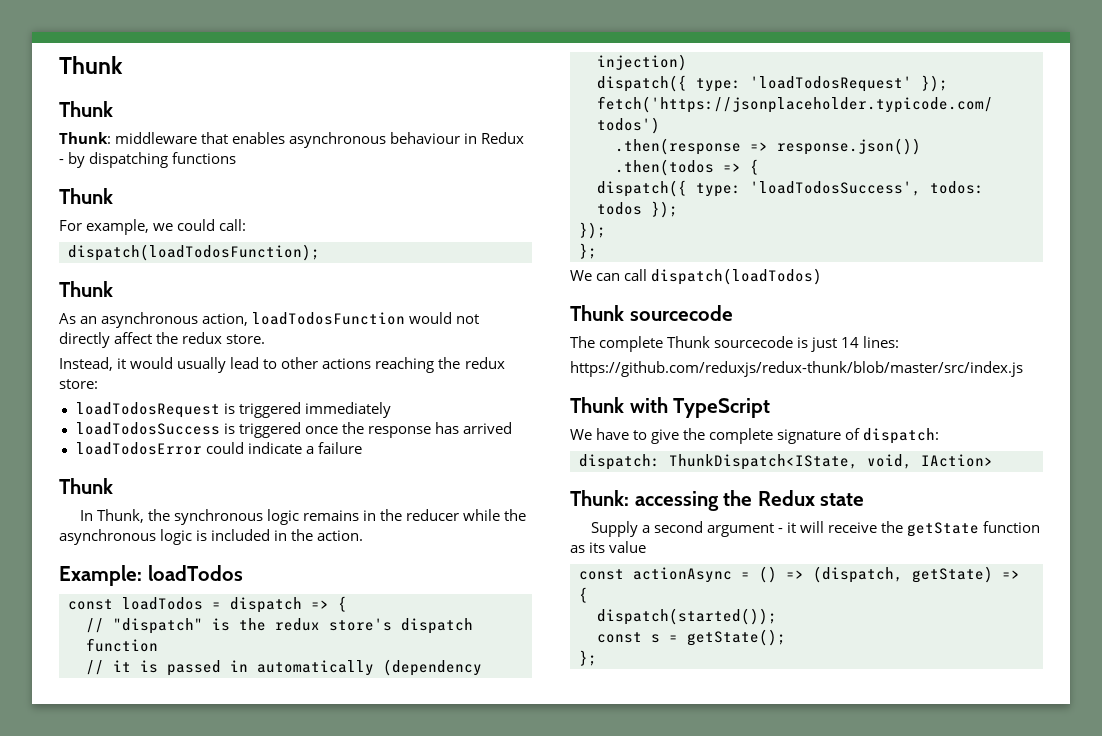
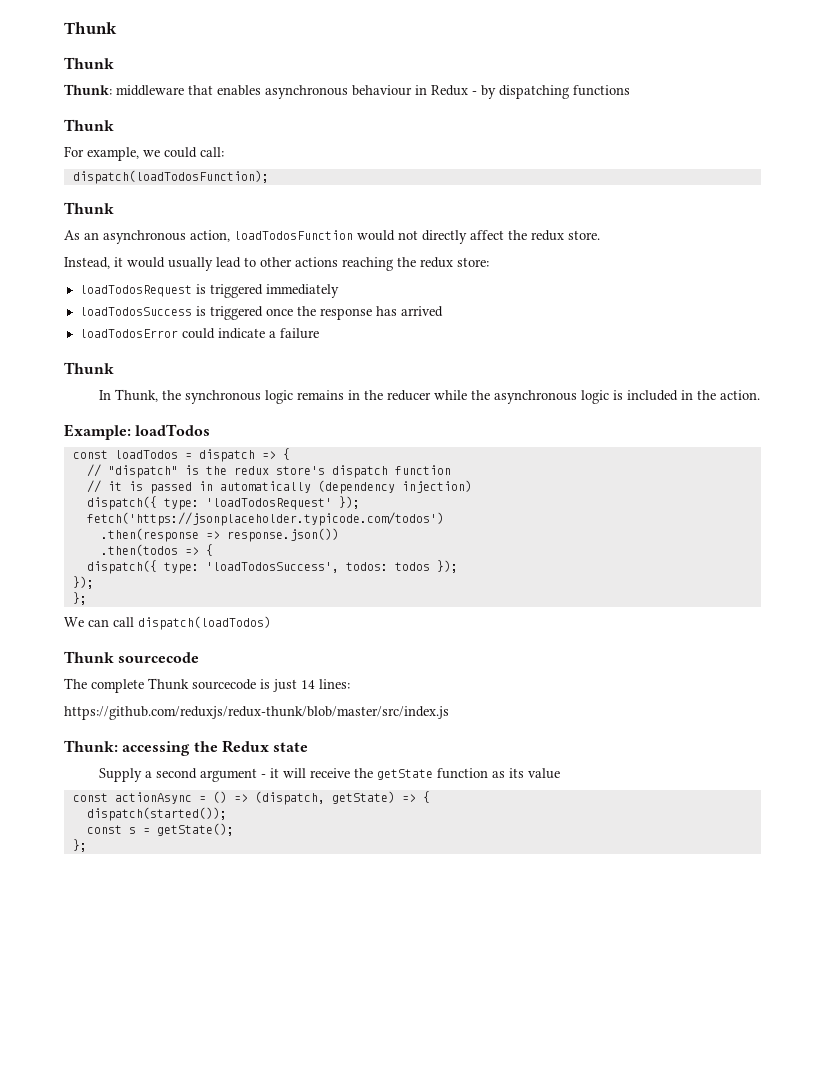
[570,397,771,418] [570,428,940,444] [579,454,993,470] // Thunk with TypeScript // We have to give the complete signature of dispatch: // dispatch: ThunkDispatch<IState, void, IAction> -> (449, 713) none

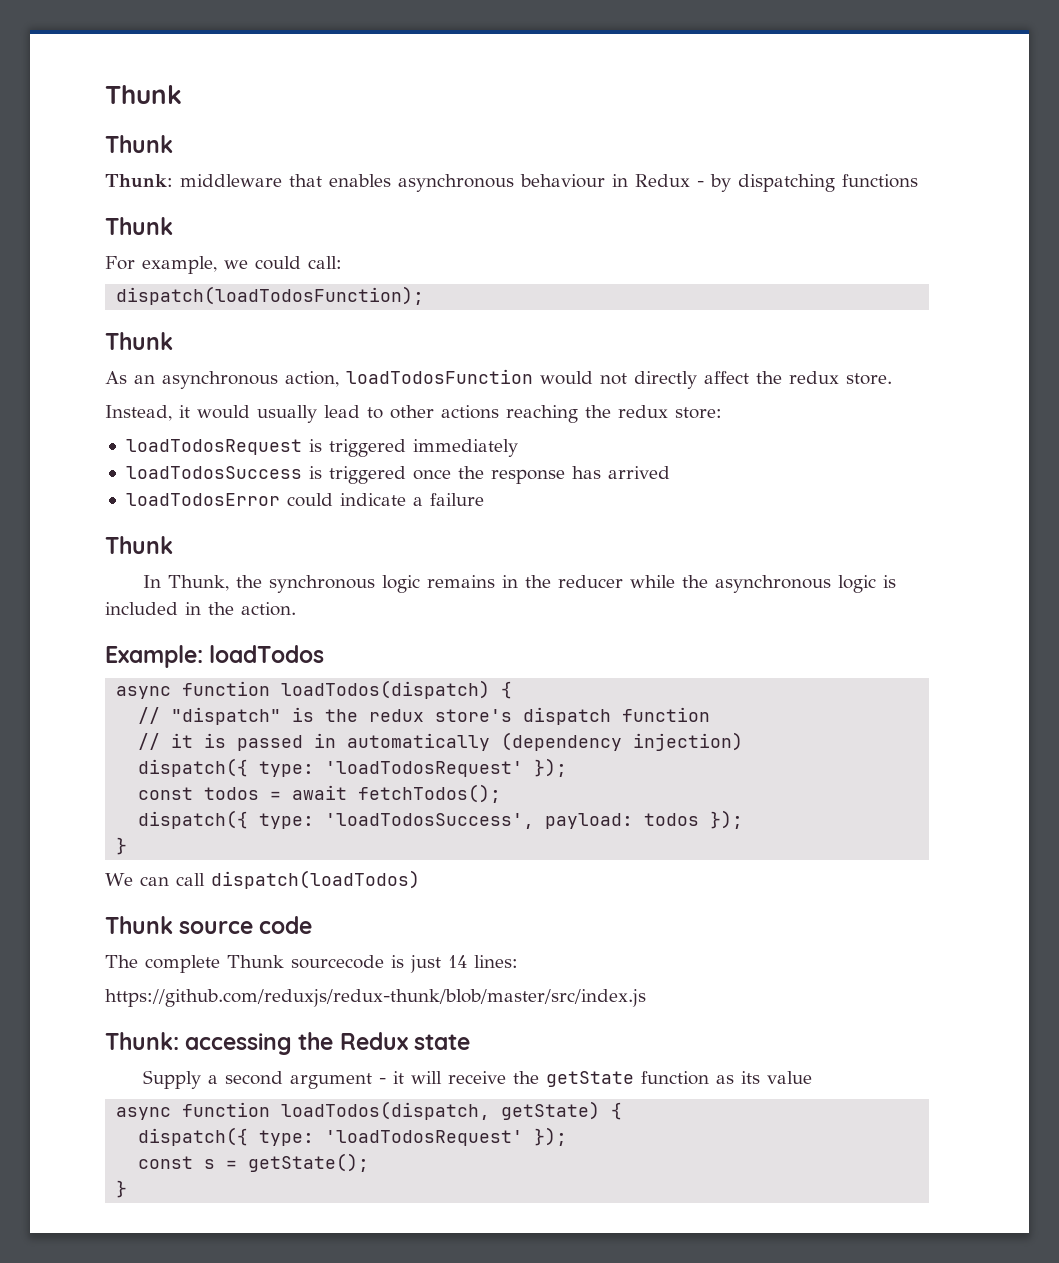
[72,449,276,462] const loadTodos = dispatch => -> [116,680,491,699] async function loadTodos(dispatch)
[86,512,444,526] [100,528,339,542] [100,544,213,556] fetch('https://jsonplaceholder.typicode.com/todos') // .then(response => response.json()) // .then(todos => { -> [138,784,502,803] const todos = await fetchTodos();
[345,562,388,571] todos: -> [545,813,634,829] payload:
[72,576,94,589] [72,592,87,605] }); // }; -> [116,837,128,855] }
[118,652,200,663] sourcecode -> [179,916,313,934] source code
[72,791,430,805] [86,807,227,821] const actionAsync = () => (dispatch, getState) => { // dispatch(started()); -> [116,1101,623,1120] [138,1127,568,1146] async function loadTodos(dispatch, getState) { // dispatch({ type: 'loadTodosRequest' });
[72,839,87,852] }; -> [116,1180,128,1198] }

